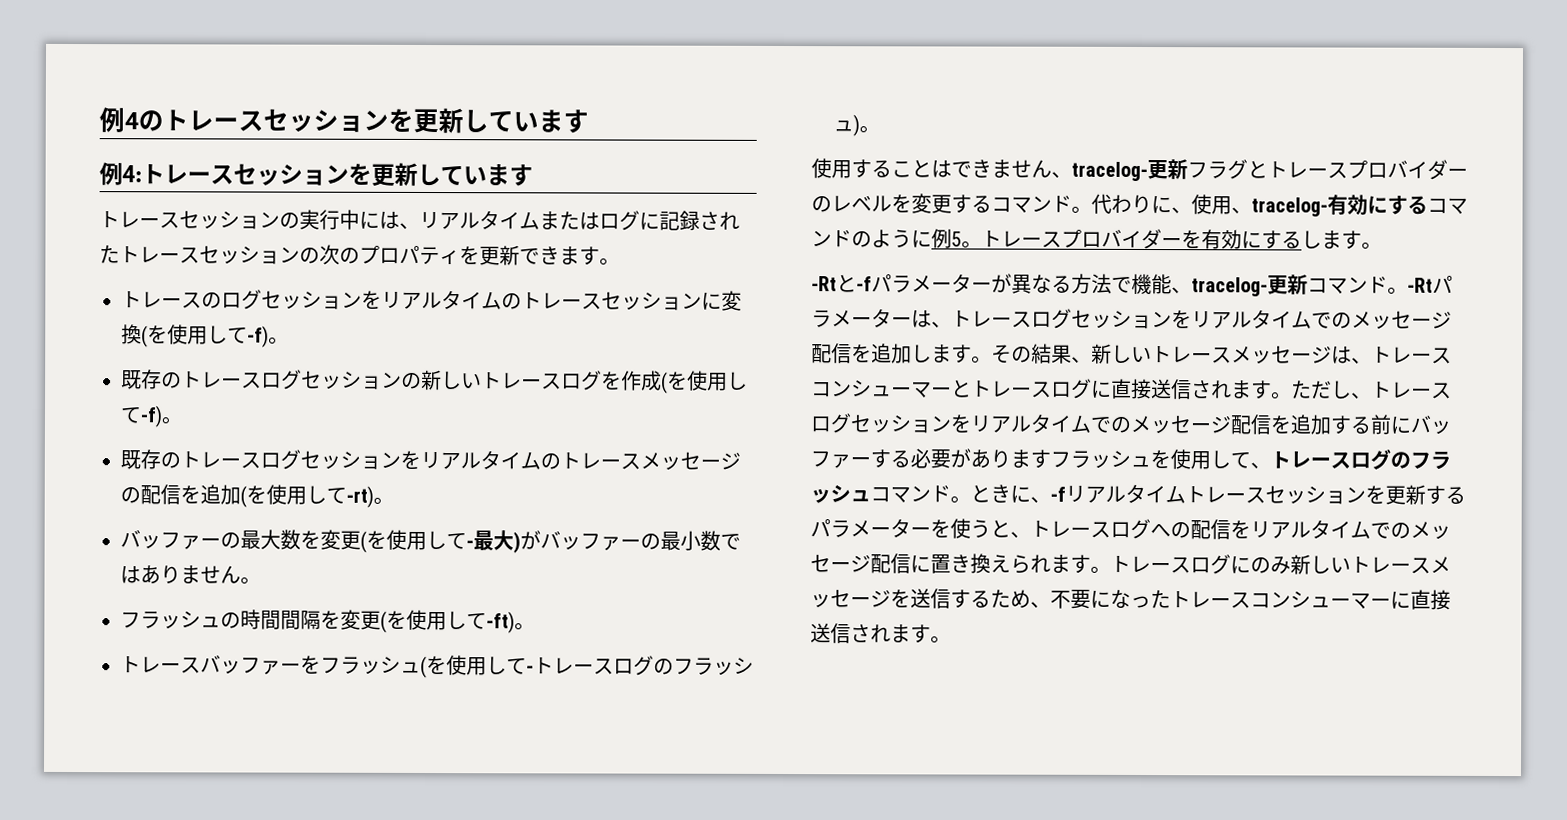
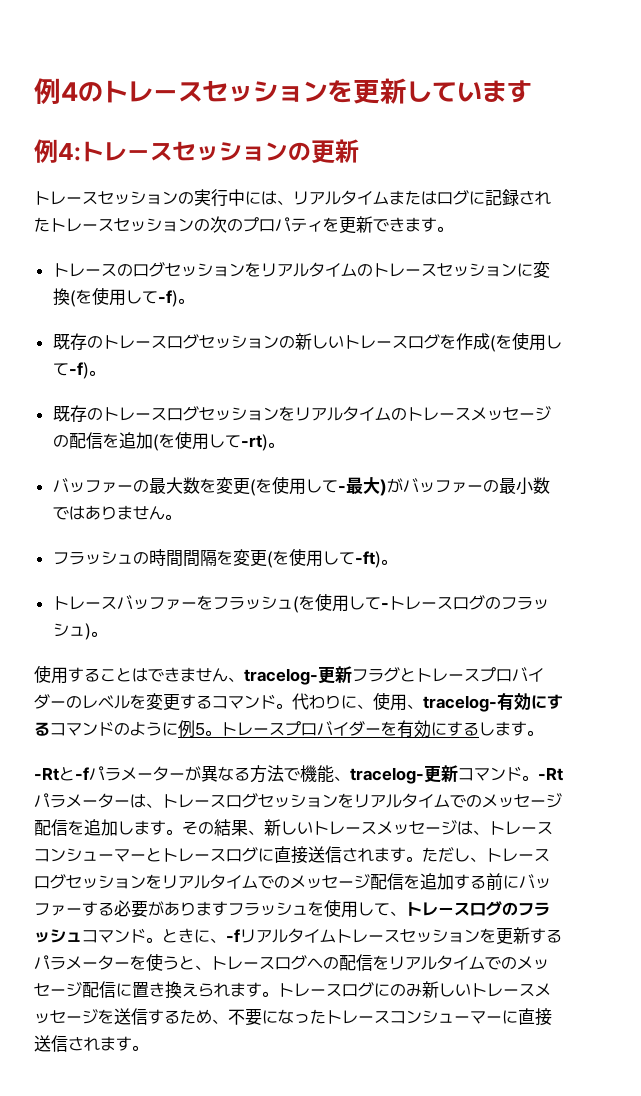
[348,162,533,187] を更新しています -> [288,139,359,164] の更新

